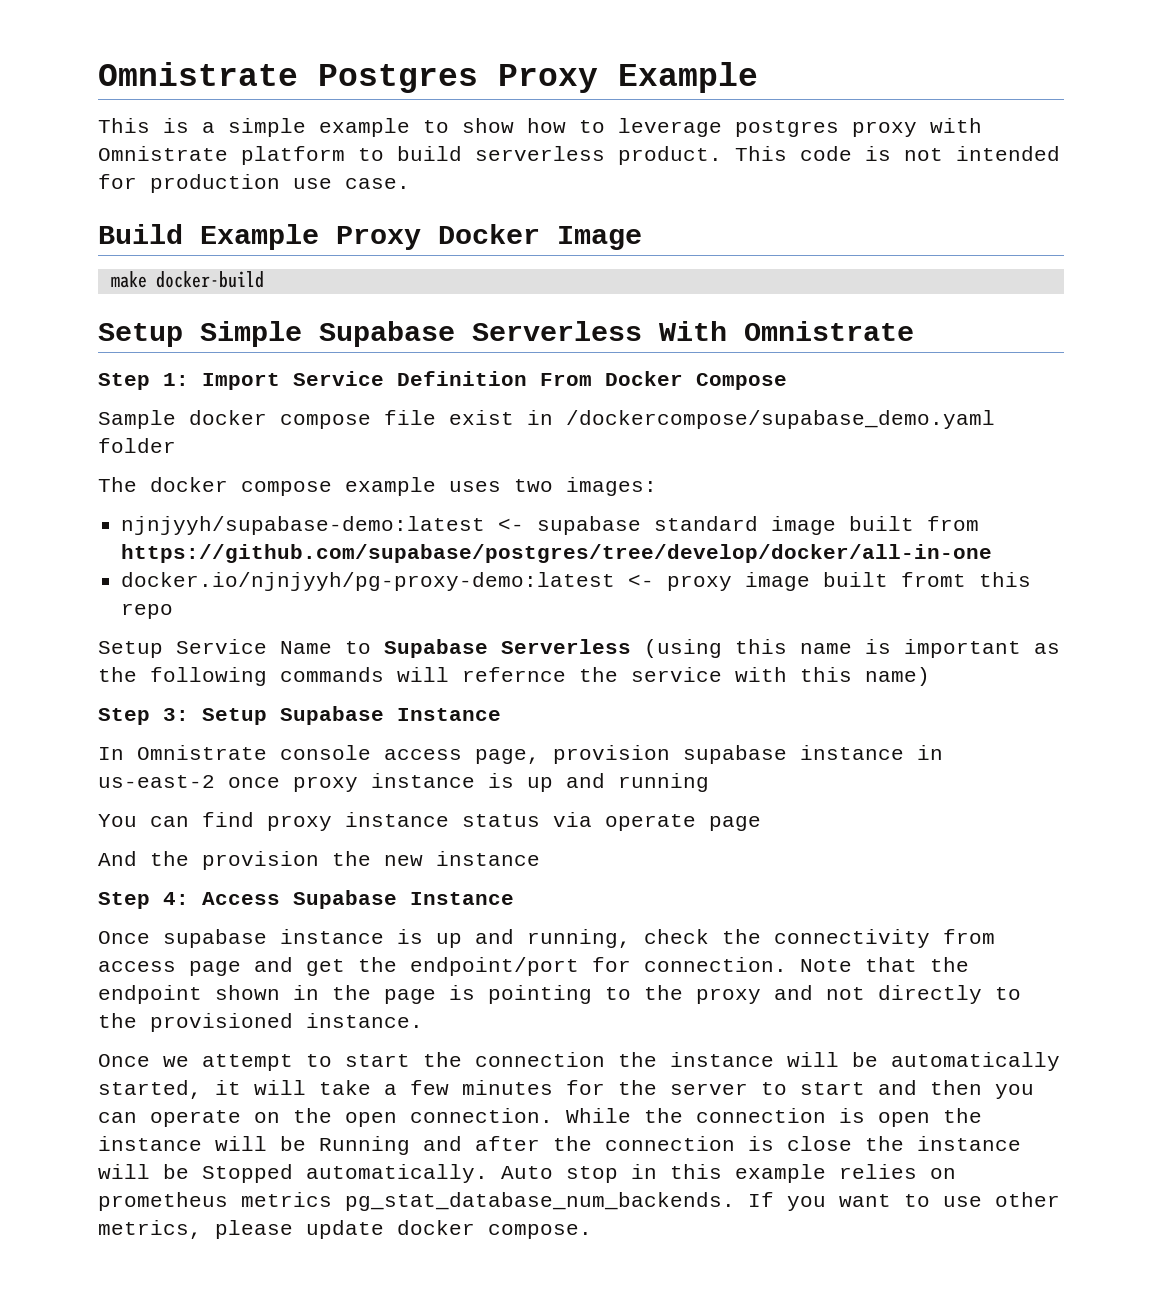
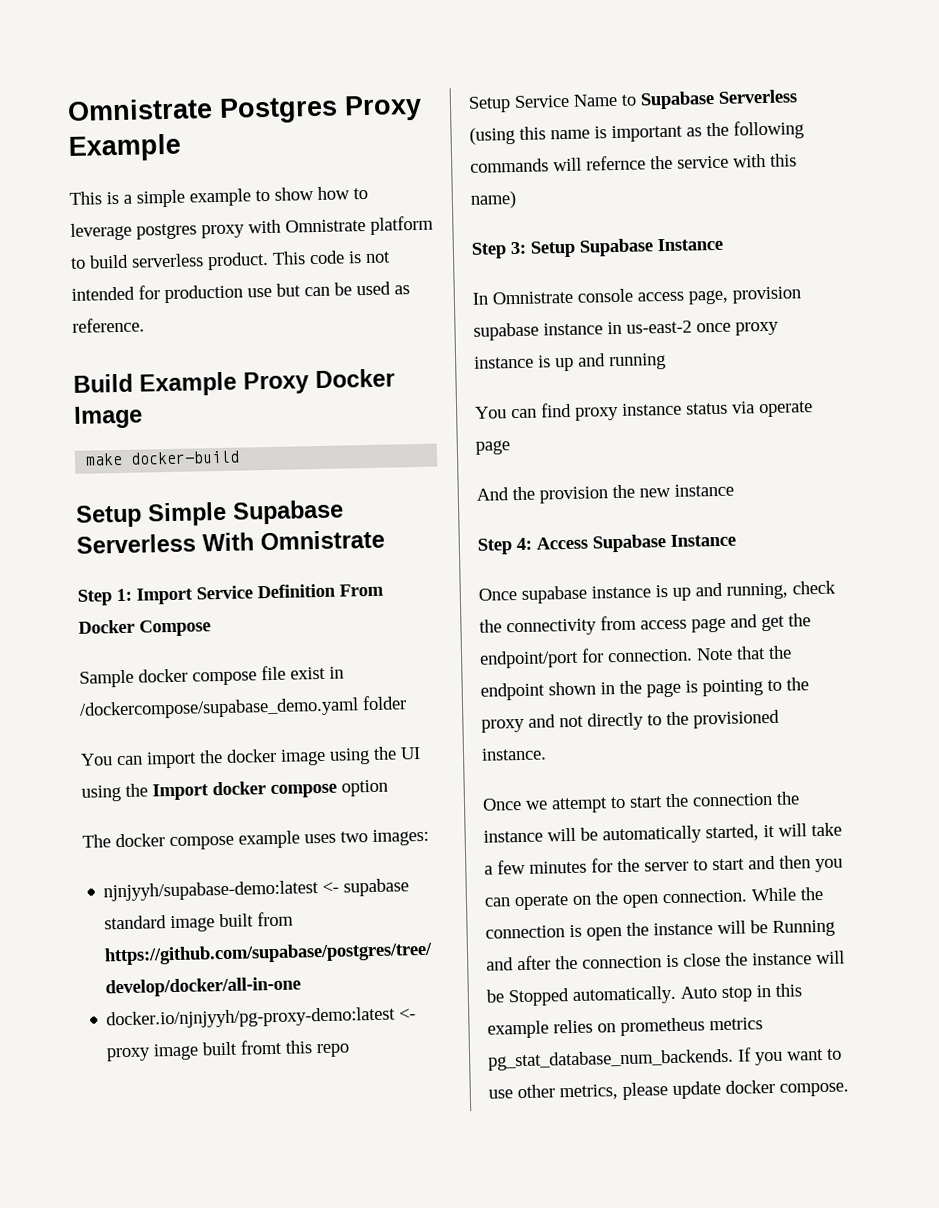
[345,178,410,189] case. -> [276,281,410,297] [72,317,145,333] but can be used as reference.
(176, 445) none -> [80,746,421,769] [81,779,388,802] // You can import the docker image using the UI using the Import docker compose option

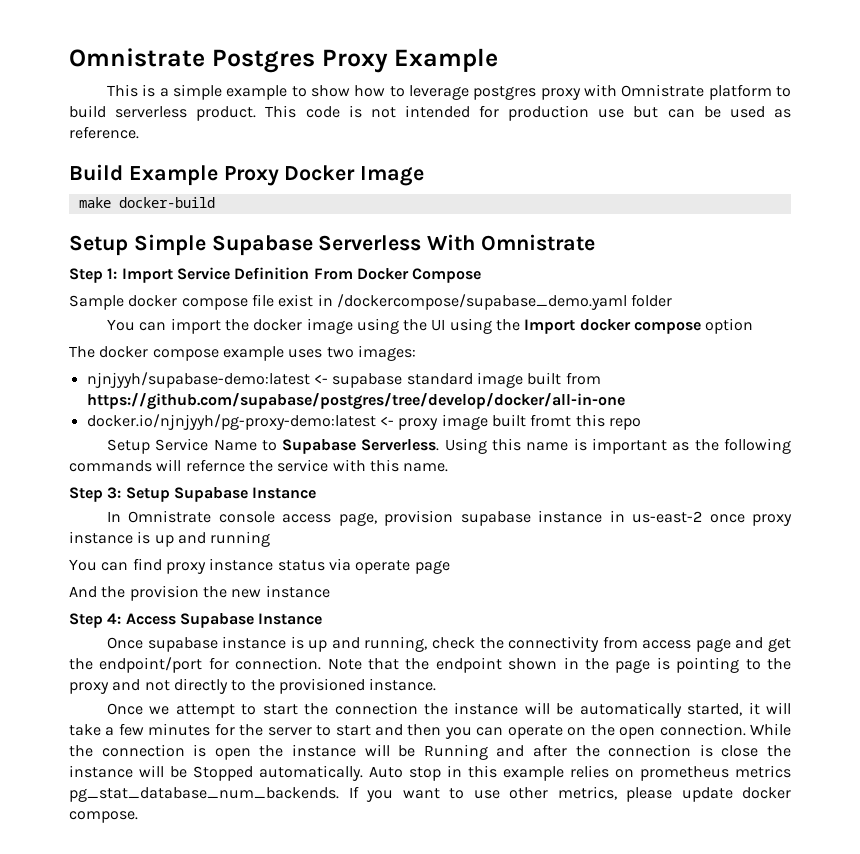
[718,89,797,104] [469,127,515,145] Serverless (using -> [361,438,487,454] Serverless. Using
[470,190,517,209] name) -> [403,463,449,472] name.

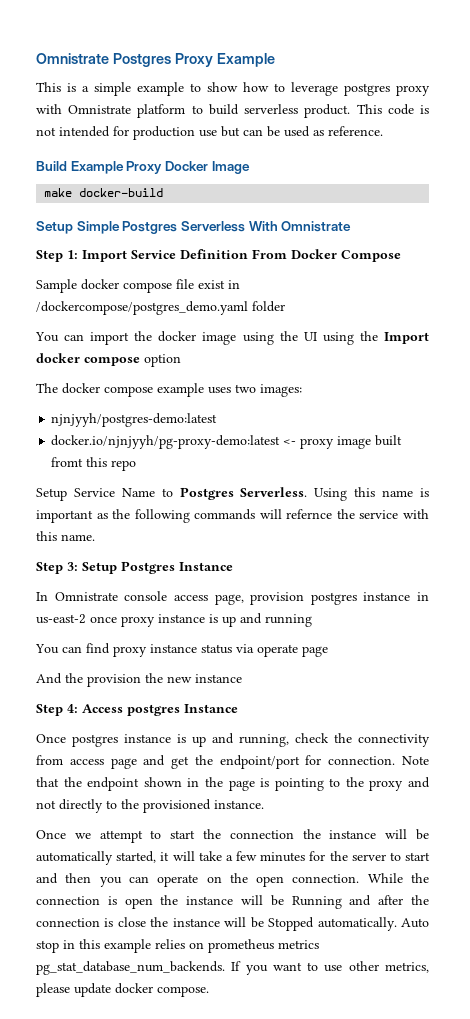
[211,235,313,256] Supabase -> [122,221,178,234] Postgres
[336,294,627,310] /dockercompose/supabase_demo.yaml -> [36,301,248,315] /dockercompose/postgres_demo.yaml
[86,372,601,388] [86,393,625,410] njnjyyh/supabase-demo:latest <- supabase standard image built from https://github.com/supabase/postgres/tree/develop/docker/all-in-one -> [51,413,218,427] njnjyyh/postgres-demo:latest
[282,439,357,454] Supabase -> [179,487,234,500] Postgres
[173,487,248,502] Supabase -> [121,561,175,574] Postgres
[460,511,531,526] supabase -> [310,592,357,605] postgres
[179,613,254,628] Supabase -> [127,704,180,716] postgres
[147,637,218,652] supabase -> [72,734,118,747] postgres

